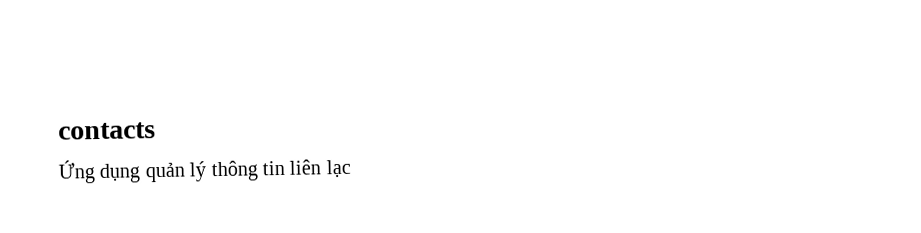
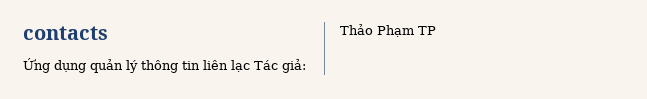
(351, 168) none -> [254,58,306,73] [340,23,436,37] Tác giả: Thảo Phạm TP

